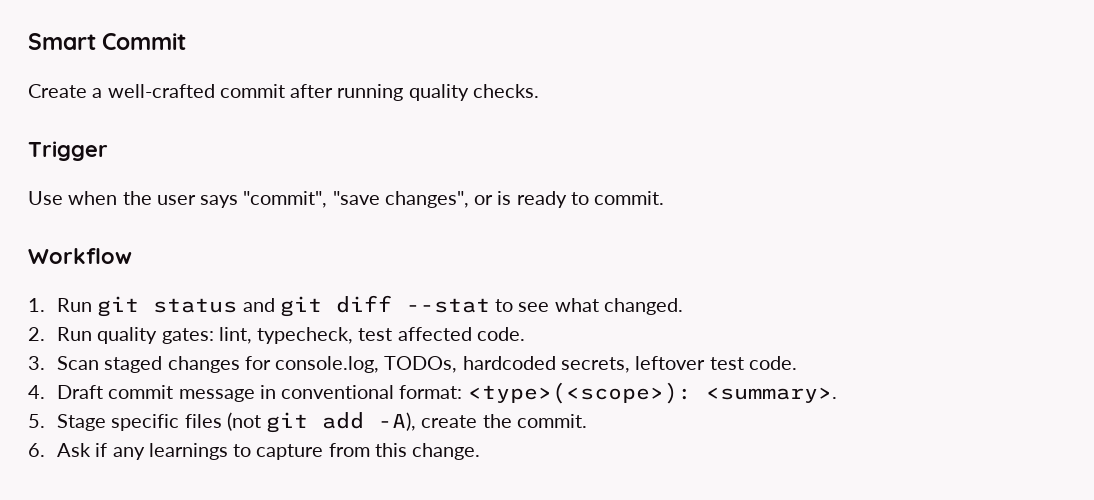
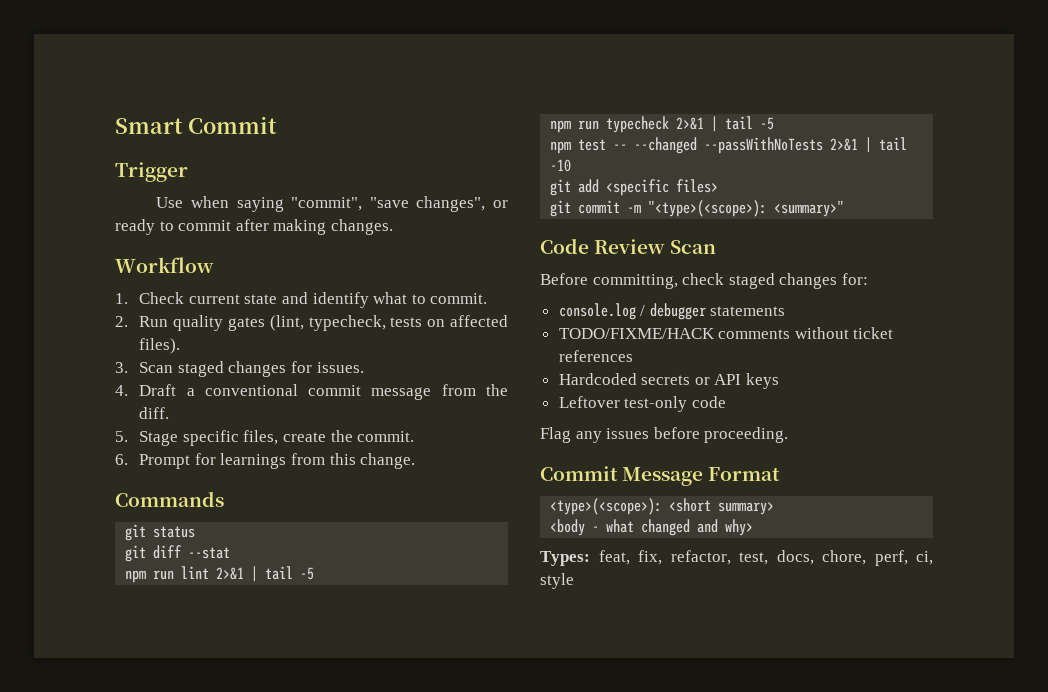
[28,84,539,101] // Create a well-crafted commit after running quality checks. -> (277, 125) none
[122,191,239,208] the user says -> [236,197,284,212] saying
[497,191,512,205] is -> (508, 204) none
[594,191,665,205] [28,248,132,264] [28,295,683,317] [28,327,525,344] commit. // Workflow // 1. Run git status and git diff --stat to see what changed. // 2. Run quality gates: lint, typecheck, test affected code. -> [178,219,393,235] [115,257,214,273] [115,292,488,308] [115,315,508,331] [139,338,181,354] commit after making changes. // Workflow // 1. Check current state and identify what to commit. // 2. Run quality gates (lint, typecheck, tests on affected files).
[275,356,797,373] [28,382,837,404] [28,412,587,433] [28,443,481,460] console.log, TODOs, hardcoded secrets, leftover test code. // 4. Draft commit message in conventional format: <type>(<scope>): <summary>. // 5. Stage specific files (not git add -A), create the commit. // 6. Ask if any learnings to capture from this change. -> [316,362,364,373] [115,384,508,400] [139,407,170,419] [115,430,415,446] [115,453,416,469] [115,491,224,507] [125,524,196,541] [125,545,231,562] [125,566,315,583] [550,116,775,133] [550,137,908,154] [550,159,572,172] [550,179,719,196] [550,200,845,217] [540,238,717,254] [540,273,868,289] [558,303,786,320] [558,327,894,339] [558,350,633,362] [558,373,780,389] [558,396,726,412] [540,427,789,443] [540,466,781,486] [550,498,775,515] [550,519,754,536] [540,550,933,566] [540,573,574,589] issues. // 4. Draft a conventional commit message from the diff. // 5. Stage specific files, create the commit. // 6. Prompt for learnings from this change. // Commands // git status // git diff --stat // npm run lint 2>&1 | tail -5 // npm run typecheck 2>&1 | tail -5 // npm test -- --changed --passWithNoTests 2>&1 | tail -10 // git add <specific files> // git commit -m "<type>(<scope>): <summary>" // Code Review Scan // Before committing, check staged changes for: // console.log / debugger statements // TODO/FIXME/HACK comments without ticket references // Hardcoded secrets or API keys // Leftover test-only code // Flag any issues before proceeding. // Commit Message Format // <type>(<scope>): <short summary> // <body - what changed and why> // Types: feat, fix, refactor, test, docs, chore, perf, ci, style

